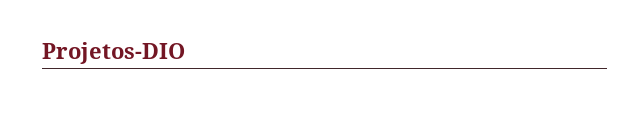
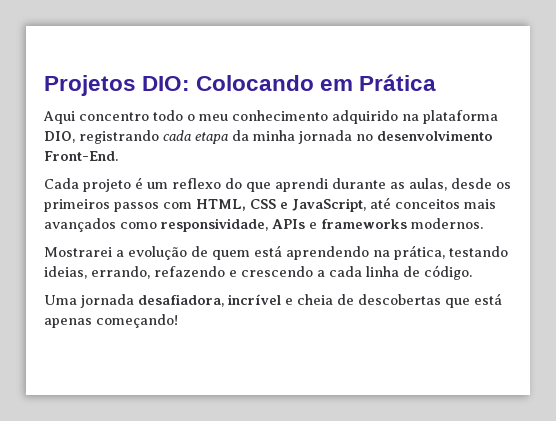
[42,42,185,64] Projetos-DIO -> [44,74,437,96] [43,110,498,124] [44,130,493,144] [44,151,118,161] [44,177,511,192] [44,197,496,212] [44,218,483,232] [44,245,508,260] [44,265,472,280] [44,293,502,308] [44,314,178,328] Projetos DIO: Colocando em Prática // Aqui concentro todo o meu conhecimento adquirido na plataforma DIO, registrando cada etapa da minha jornada no desenvolvimento Front-End. // Cada projeto é um reflexo do que aprendi durante as aulas, desde os primeiros passos com HTML, CSS e JavaScript, até conceitos mais avançados como responsividade, APIs e frameworks modernos. // Mostrarei a evolução de quem está aprendendo na prática, testando ideias, errando, refazendo e crescendo a cada linha de código. // Uma jornada desafiadora, incrível e cheia de descobertas que está apenas começando!

